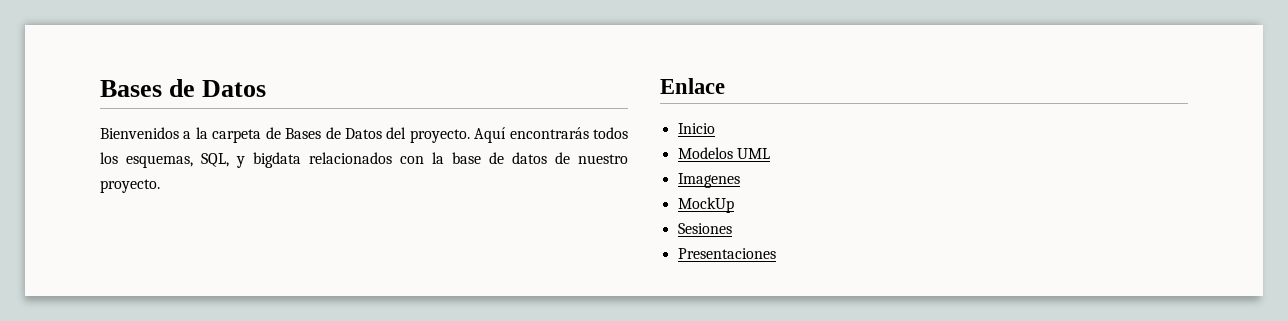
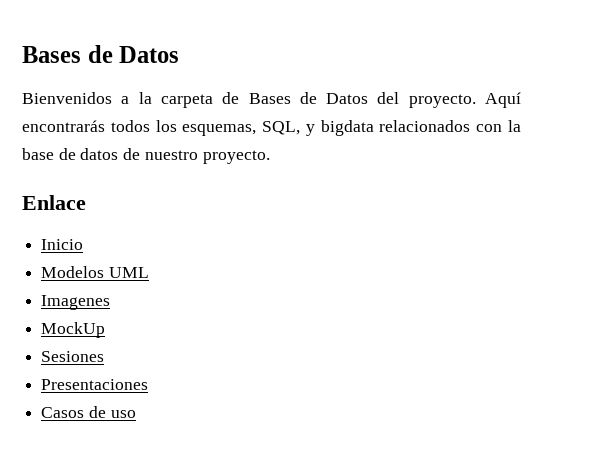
(776, 253) none -> [41,406,136,418] // Casos de uso

